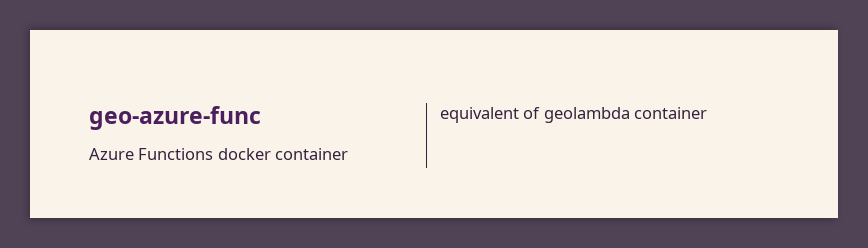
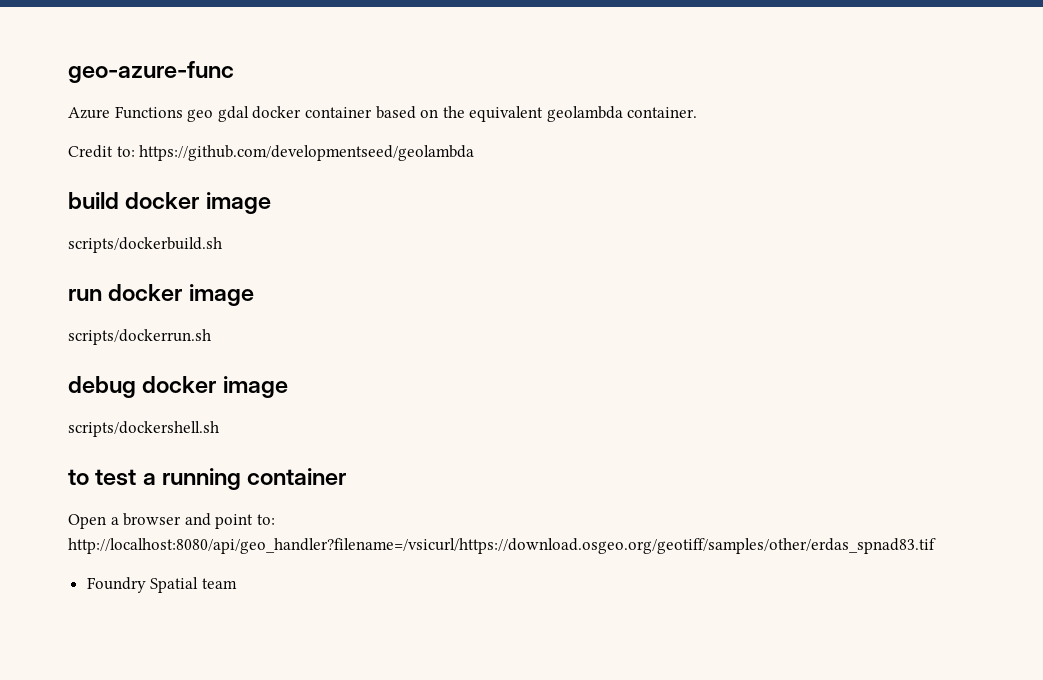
[217,148,349,160] [440,107,708,123] docker container equivalent of geolambda container -> [187,106,698,122] [68,145,475,161] [68,192,271,214] [68,237,222,253] [68,284,254,306] [68,329,211,345] [68,376,288,398] [68,421,219,437] [68,468,347,490] [68,513,275,529] [68,538,936,554] [86,577,237,593] geo gdal docker container based on the equivalent geolambda container. // Credit to: https://github.com/developmentseed/geolambda // build docker image // scripts/dockerbuild.sh // run docker image // scripts/dockerrun.sh // debug docker image // scripts/dockershell.sh // to test a running container // Open a browser and point to: http://localhost:8080/api/geo_handler?filename=/vsicurl/https://download.osgeo.org/geotiff/samples/other/erdas_spnad83.tif // Foundry Spatial team

